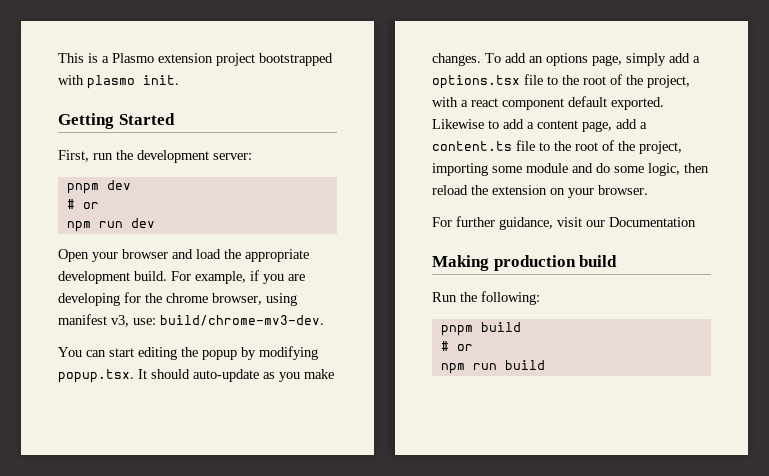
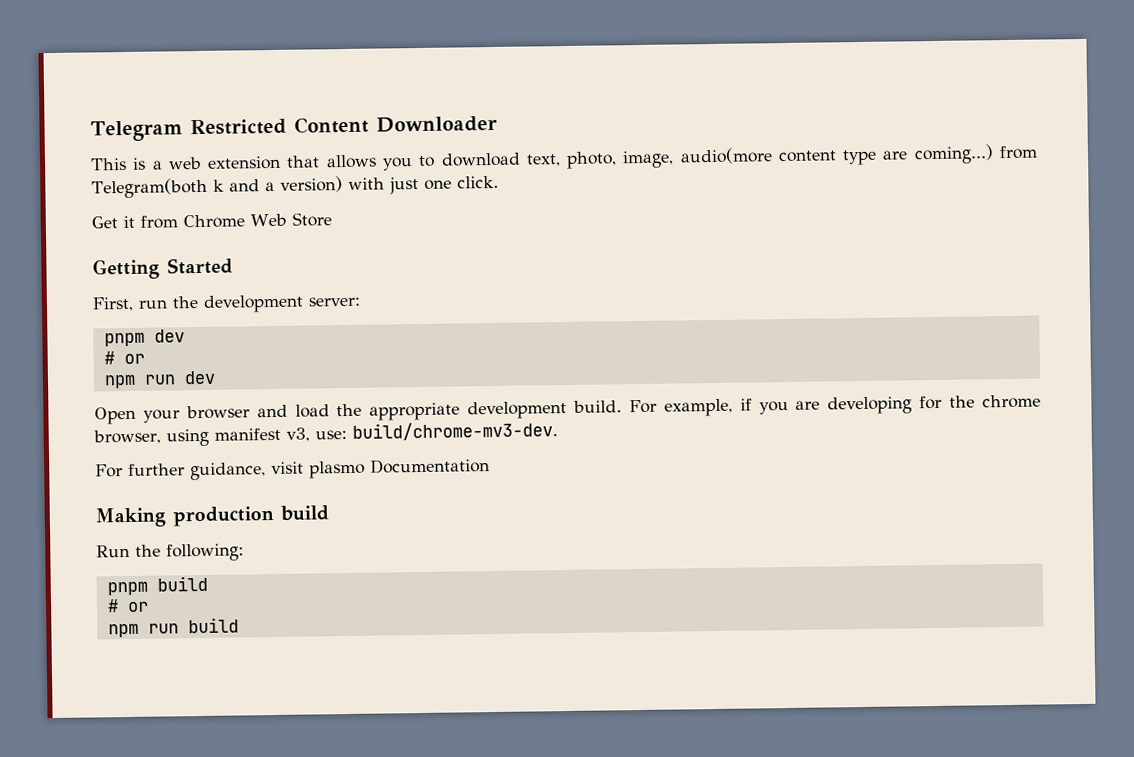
[58,53,333,66] [58,75,179,89] This is a Plasmo extension project bootstrapped with plasmo init. -> [90,115,498,142] [90,144,1039,171] [91,175,499,199] [91,212,332,229] Telegram Restricted Content Downloader // This is a web extension that allows you to download text, photo, image, audio(more content type are coming...) from Telegram(both k and a version) with just one click. // Get it from Chrome Web Store
[58,346,318,360] [58,369,334,383] [432,53,700,66] [432,74,690,89] [432,96,664,110] [432,119,647,132] [432,140,682,154] [432,163,709,176] [432,185,648,198] // You can start editing the popup by modifying popup.tsx. It should auto-update as you make changes. To add an options page, simply add a options.tsx file to the root of the project, with a react component default exported. Likewise to add a content page, add a content.ts file to the root of the project, importing some module and do some logic, then reload the extension on your browser. -> (558, 431) none
[586,220,605,227] our -> [309,460,365,479] plasmo

